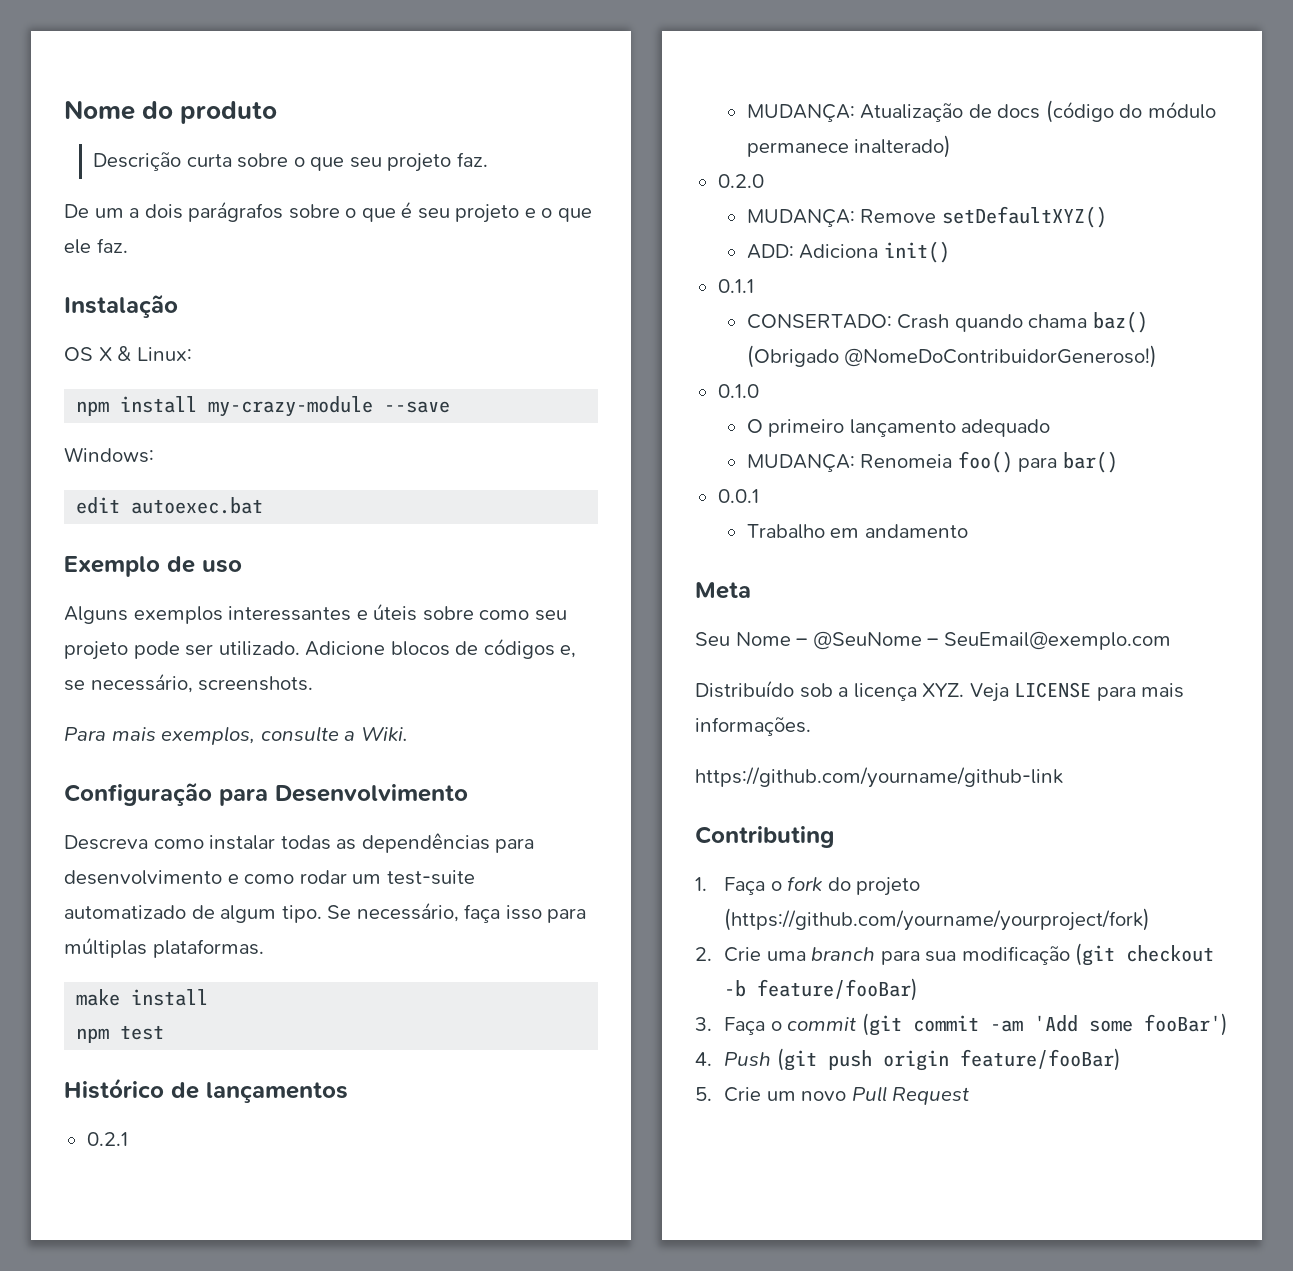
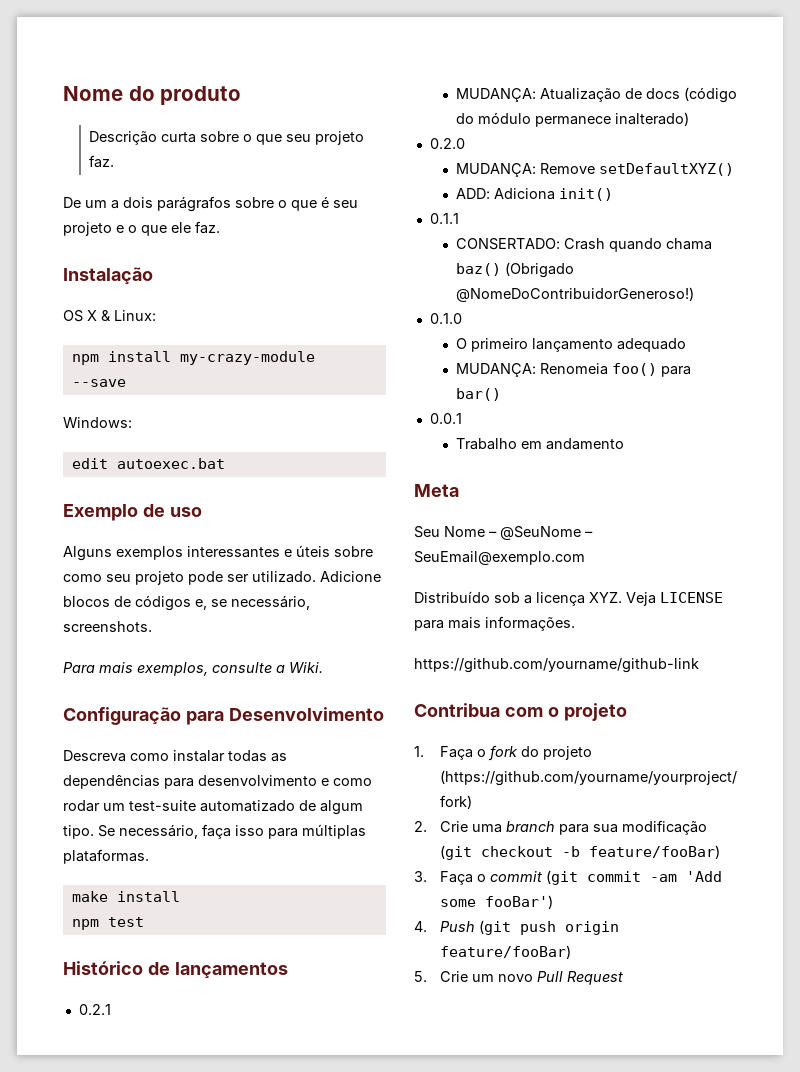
[695,826,834,848] Contributing -> [414,703,627,721] Contribua com o projeto

